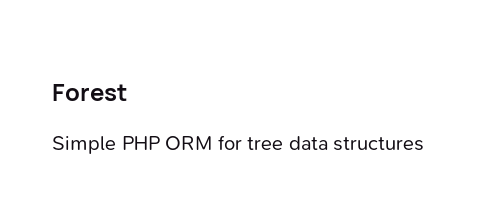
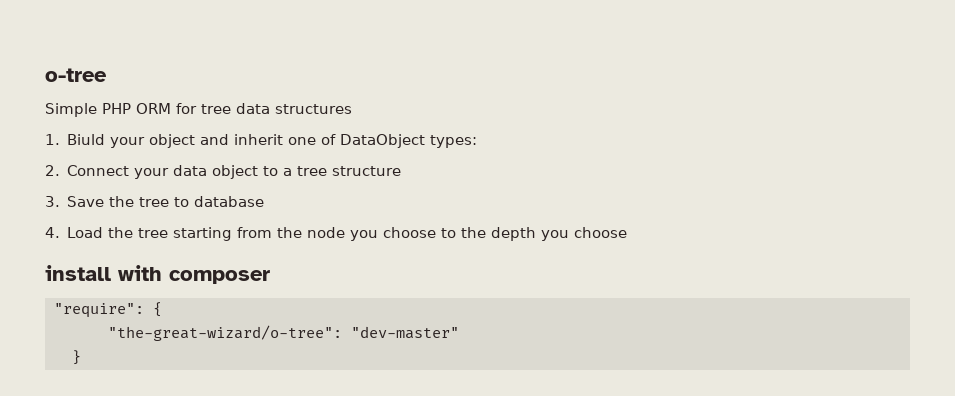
[52,84,127,101] Forest -> [45,68,107,82] o-tree
(425, 144) none -> [45,134,478,148] [45,165,402,179] [45,196,265,207] [45,227,628,241] [45,265,270,284] [53,302,162,318] [107,325,459,341] [71,350,81,365] // 1. Biuld your object and inherit one of DataObject types: // 2. Connect your data object to a tree structure // 3. Save the tree to database // 4. Load the tree starting from the node you choose to the depth you choose // install with composer // "require": { // "the-great-wizard/o-tree": "dev-master" // }

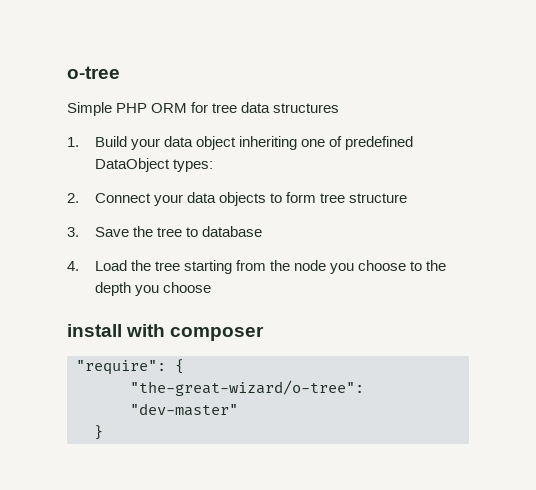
[67,134,284,148] Biuld your object and inherit -> [94,136,297,150] Build your data object inheriting
(337, 139) none -> [344,136,413,150] predefined
[212,165,293,179] object to a -> [218,192,316,206] objects to form

